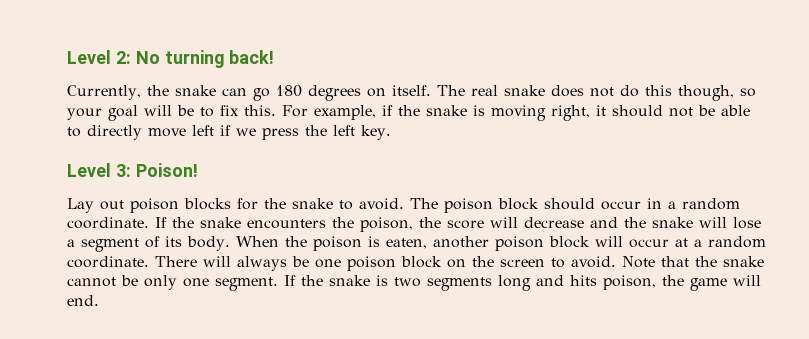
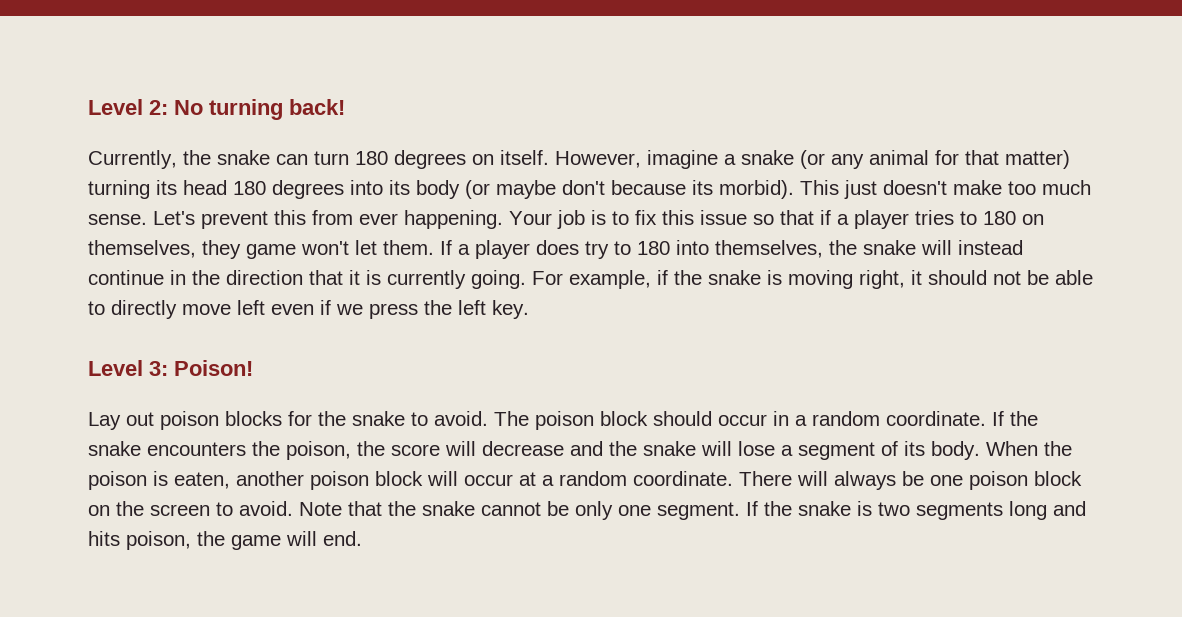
[252,88,270,101] go -> [314,151,349,165] turn
[436,85,756,101] [67,105,276,121] The real snake does not do this though, so your goal will be to fix this. -> [555,150,1070,169] [88,180,1091,199] [88,210,1044,229] [88,240,1023,259] [88,270,526,289] However, imagine a snake (or any animal for that matter) turning its head 180 degrees into its body (or maybe don't because its morbid). This just doesn't make too much sense. Let's prevent this from ever happening. Your job is to fix this issue so that if a player tries to 180 on themselves, they game won't let them. If a player does try to 180 into themselves, the snake will instead continue in the direction that it is currently going.
(214, 130) none -> [271,304,314,315] even

